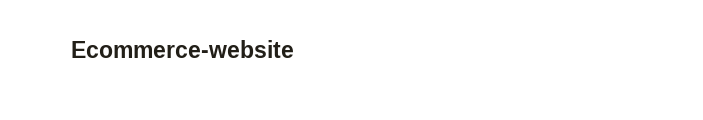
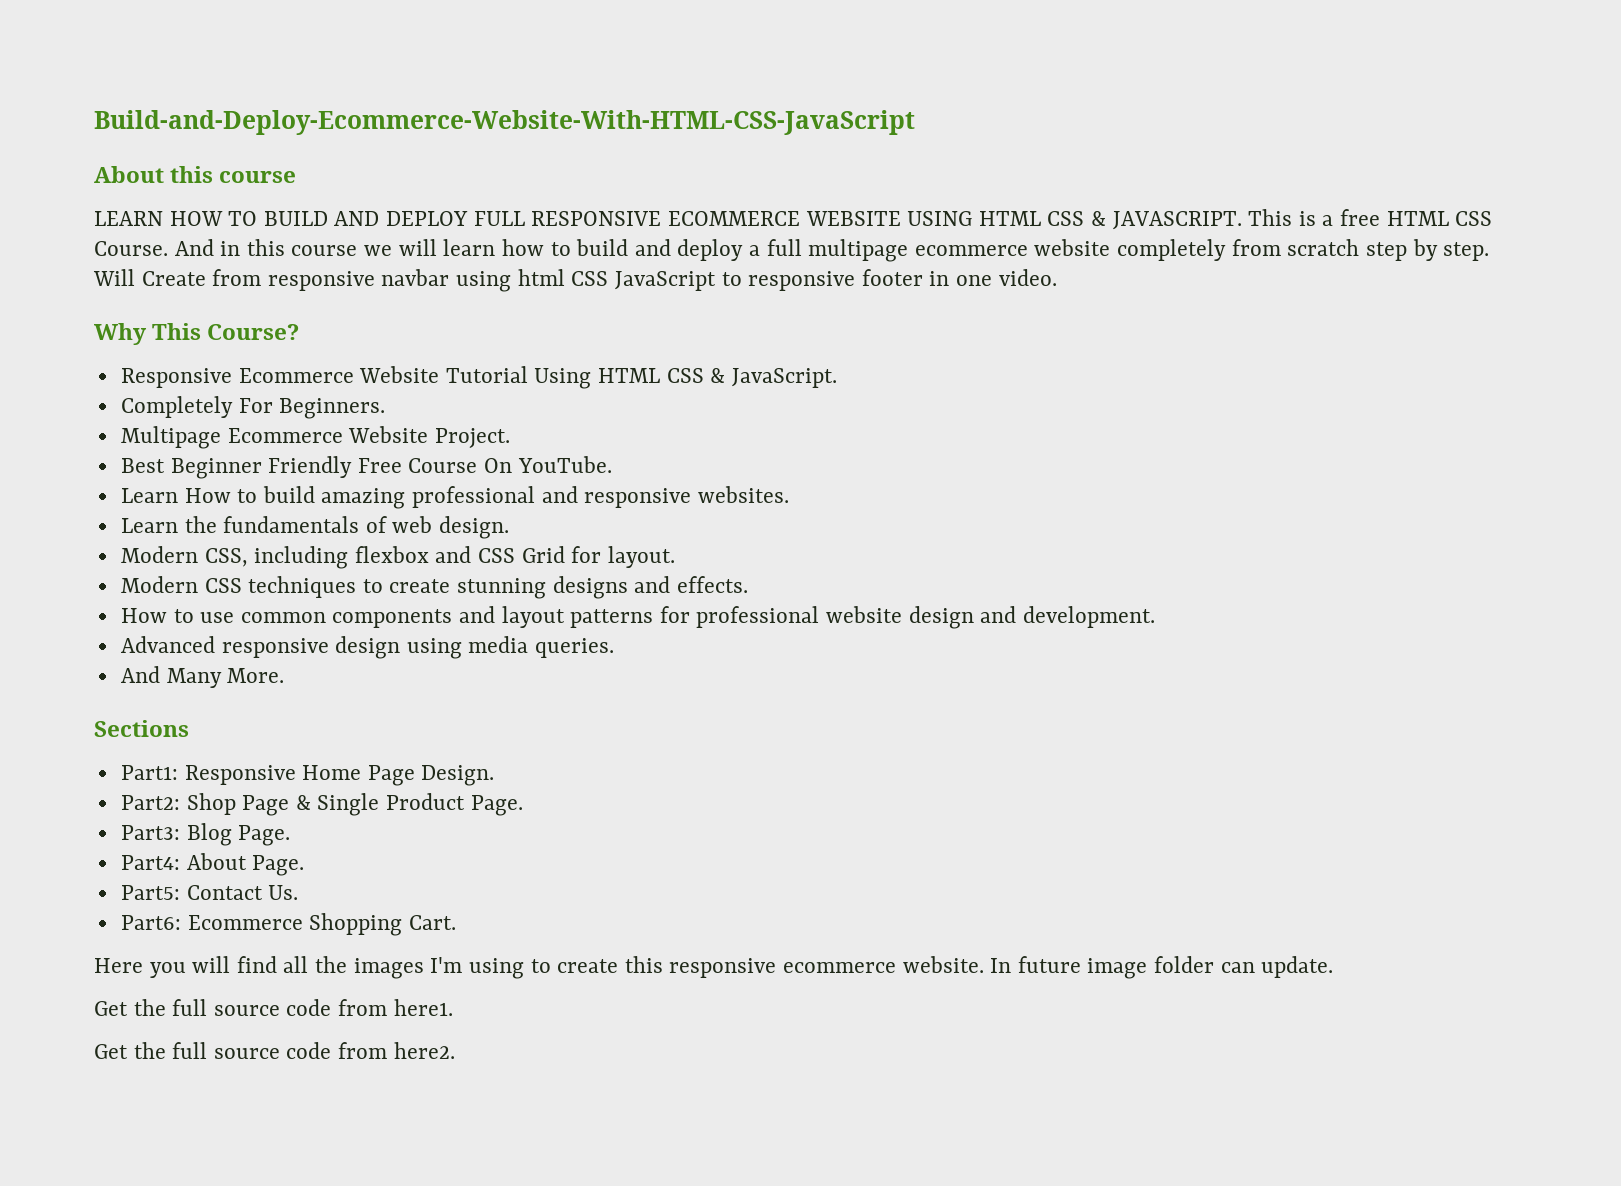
[71,40,294,58] Ecommerce-website -> [94,110,915,135] [94,166,297,183] [94,209,1493,230] [94,239,1490,262] [93,269,1057,292] [94,323,300,345] [120,366,837,389] [120,396,386,419] [120,426,510,449] [120,456,612,479] [120,486,789,509] [120,516,510,539] [120,546,675,569] [120,576,748,599] [120,606,1155,629] [120,636,615,659] [120,666,285,688] [94,720,189,737] [120,765,495,786] [120,793,523,816] [120,823,291,846] [120,853,305,876] [120,885,299,900] [120,913,456,936] [94,956,1334,979] [94,999,453,1016] [94,1042,455,1059] Build-and-Deploy-Ecommerce-Website-With-HTML-CSS-JavaScript // About this course // LEARN HOW TO BUILD AND DEPLOY FULL RESPONSIVE ECOMMERCE WEBSITE USING HTML CSS & JAVASCRIPT. This is a free HTML CSS Course. And in this course we will learn how to build and deploy a full multipage ecommerce website completely from scratch step by step. Will Create from responsive navbar using html CSS JavaScript to responsive footer in one video. // Why This Course? // Responsive Ecommerce Website Tutorial Using HTML CSS & JavaScript. // Completely For Beginners. // Multipage Ecommerce Website Project. // Best Beginner Friendly Free Course On YouTube. // Learn How to build amazing professional and responsive websites. // Learn the fundamentals of web design. // Modern CSS, including flexbox and CSS Grid for layout. // Modern CSS techniques to create stunning designs and effects. // How to use common components and layout patterns for professional website design and development. // Advanced responsive design using media queries. // And Many More. // Sections // Part1: Responsive Home Page Design. // Part2: Shop Page & Single Product Page. // Part3: Blog Page. // Part4: About Page. // Part5: Contact Us. // Part6: Ecommerce Shopping Cart. // Here you will find all the images I'm using to create this responsive ecommerce website. In future image folder can update. // Get the full source code from here1. // Get the full source code from here2.

